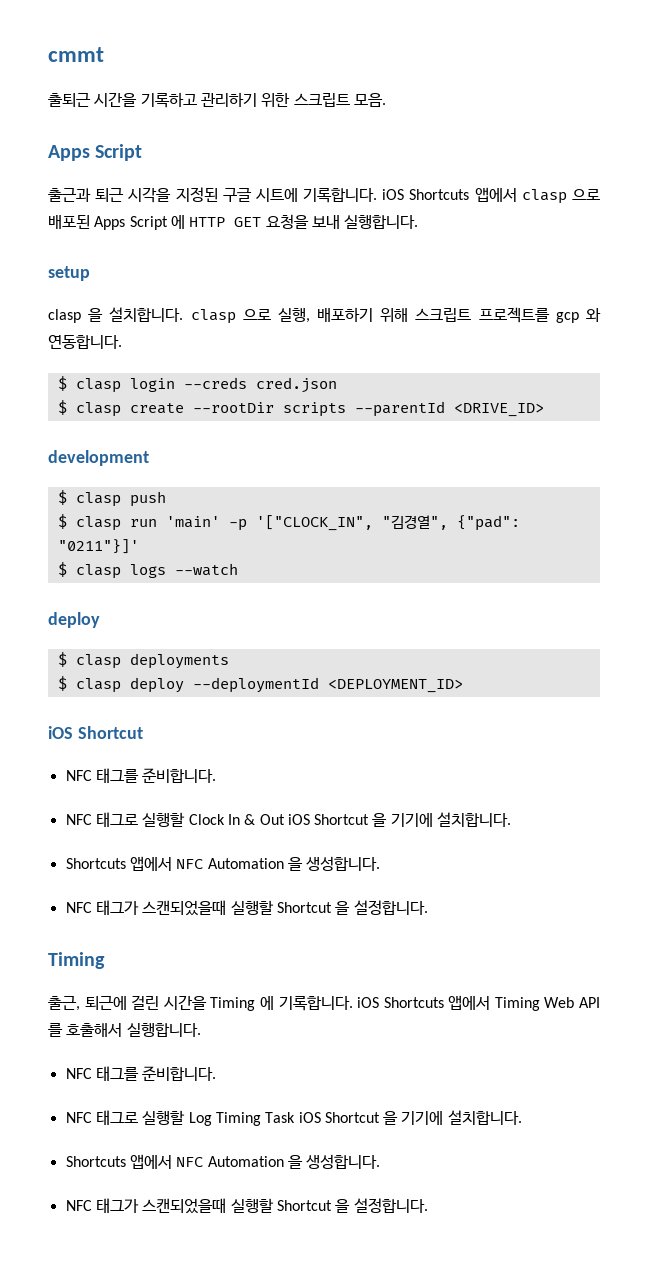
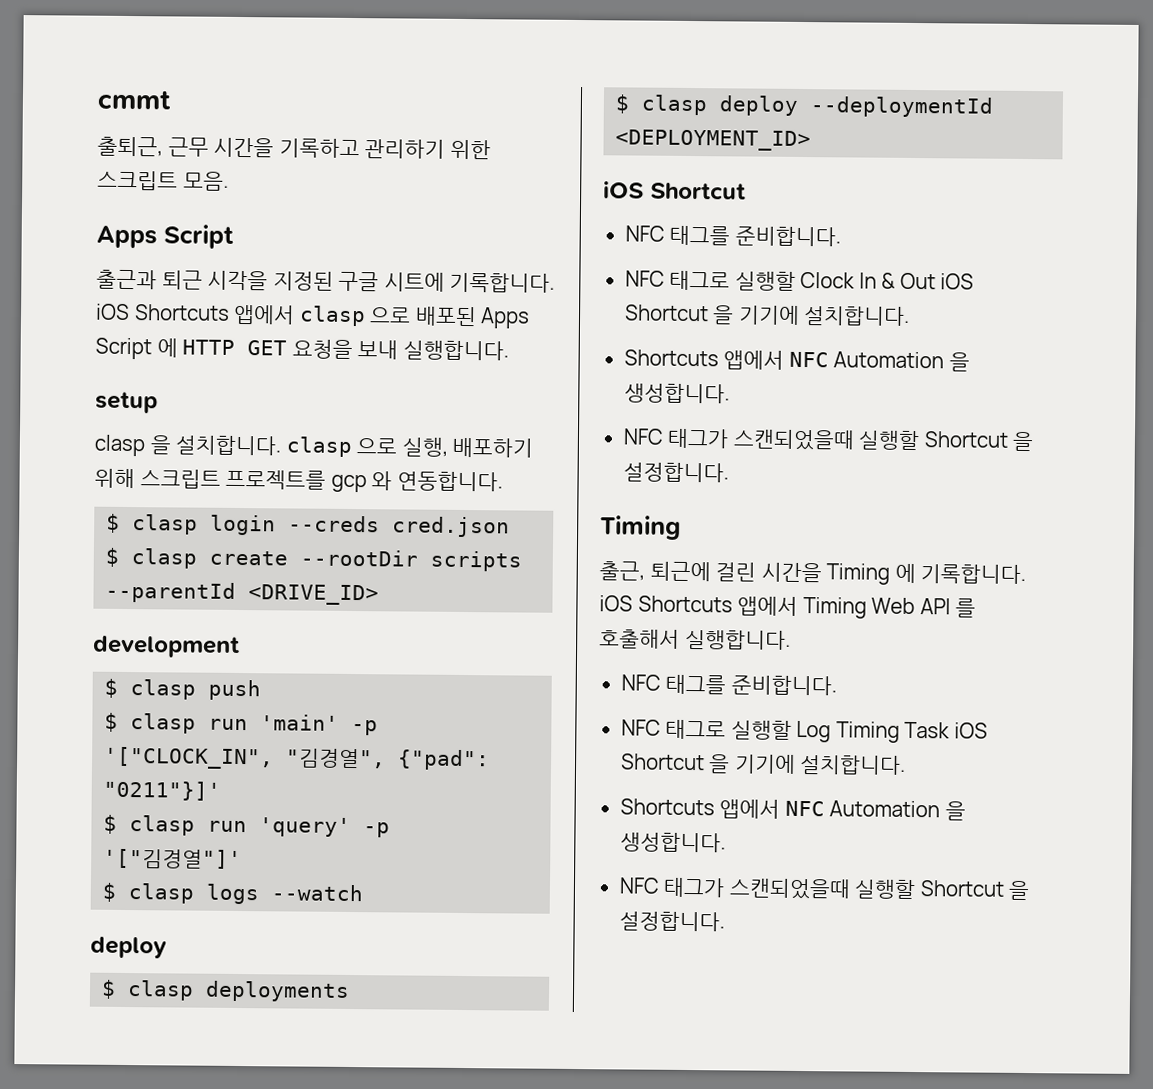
[48,93,91,107] 출퇴근 -> [97,136,209,157] 출퇴근, 근무
(139, 546) none -> [103,814,391,838] [103,848,243,870] // $ clasp run 'query' -p '["김경열"]'

